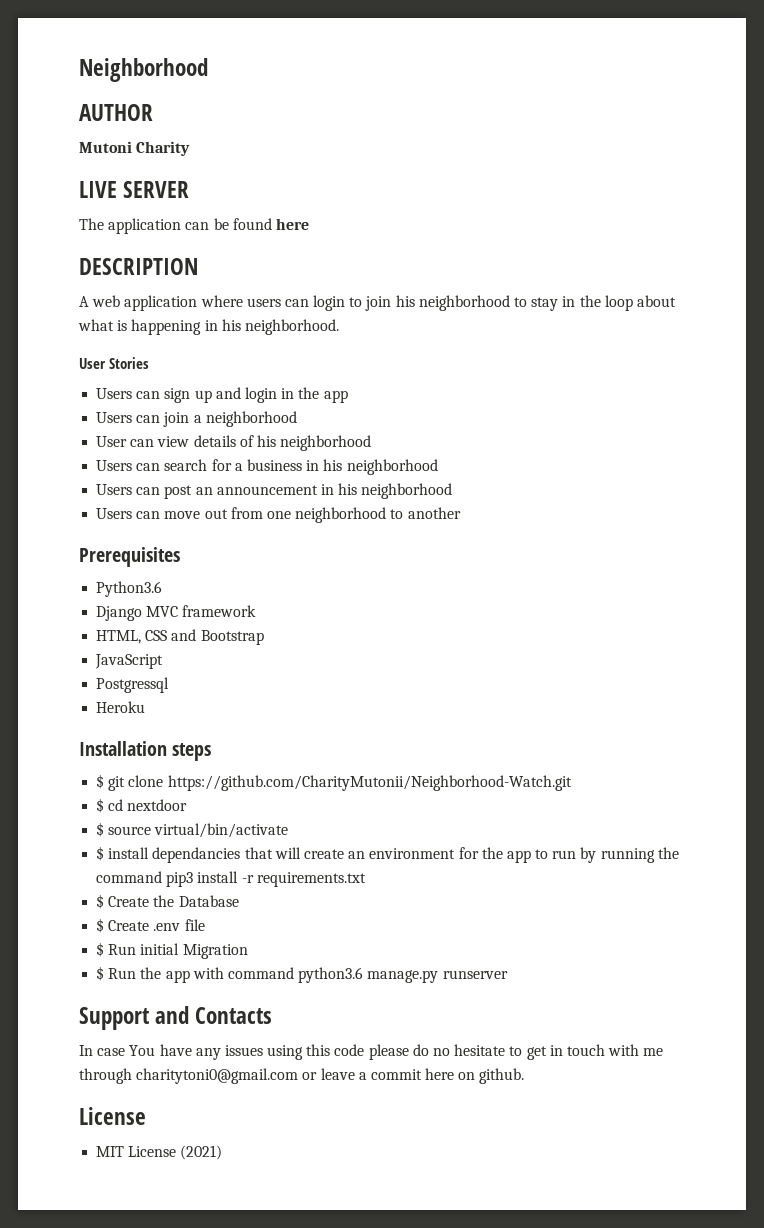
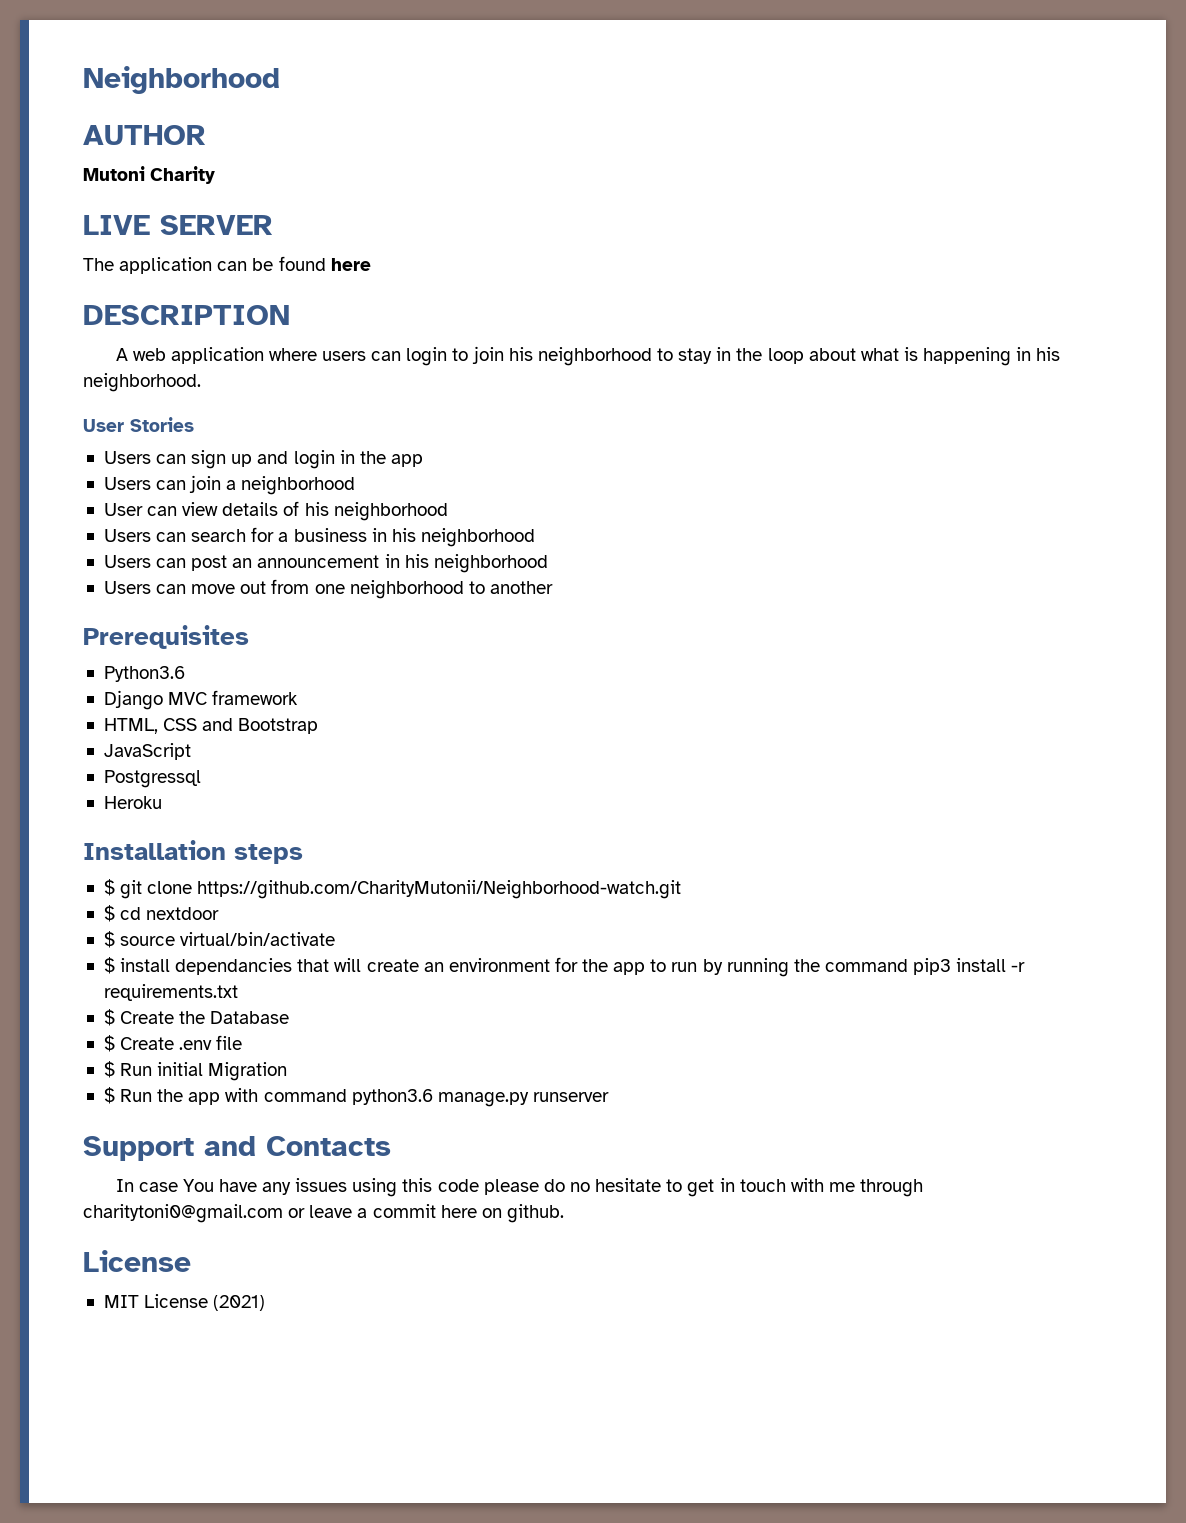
[167,775,572,791] https://github.com/CharityMutonii/Neighborhood-Watch.git -> [197,880,682,899] https://github.com/CharityMutonii/Neighborhood-watch.git

